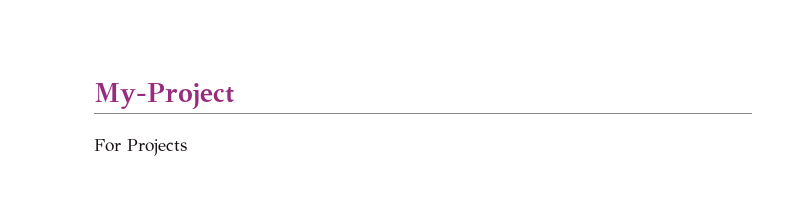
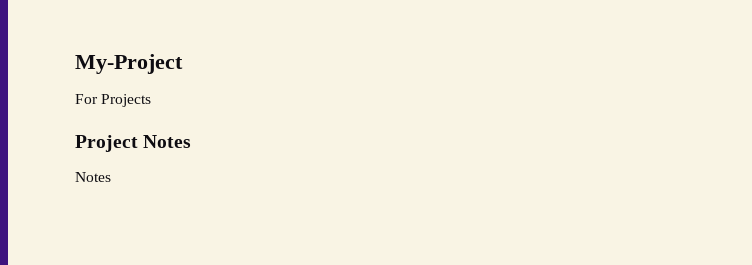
(187, 147) none -> [75,135,192,152] [75,172,111,182] // Project Notes // Notes

